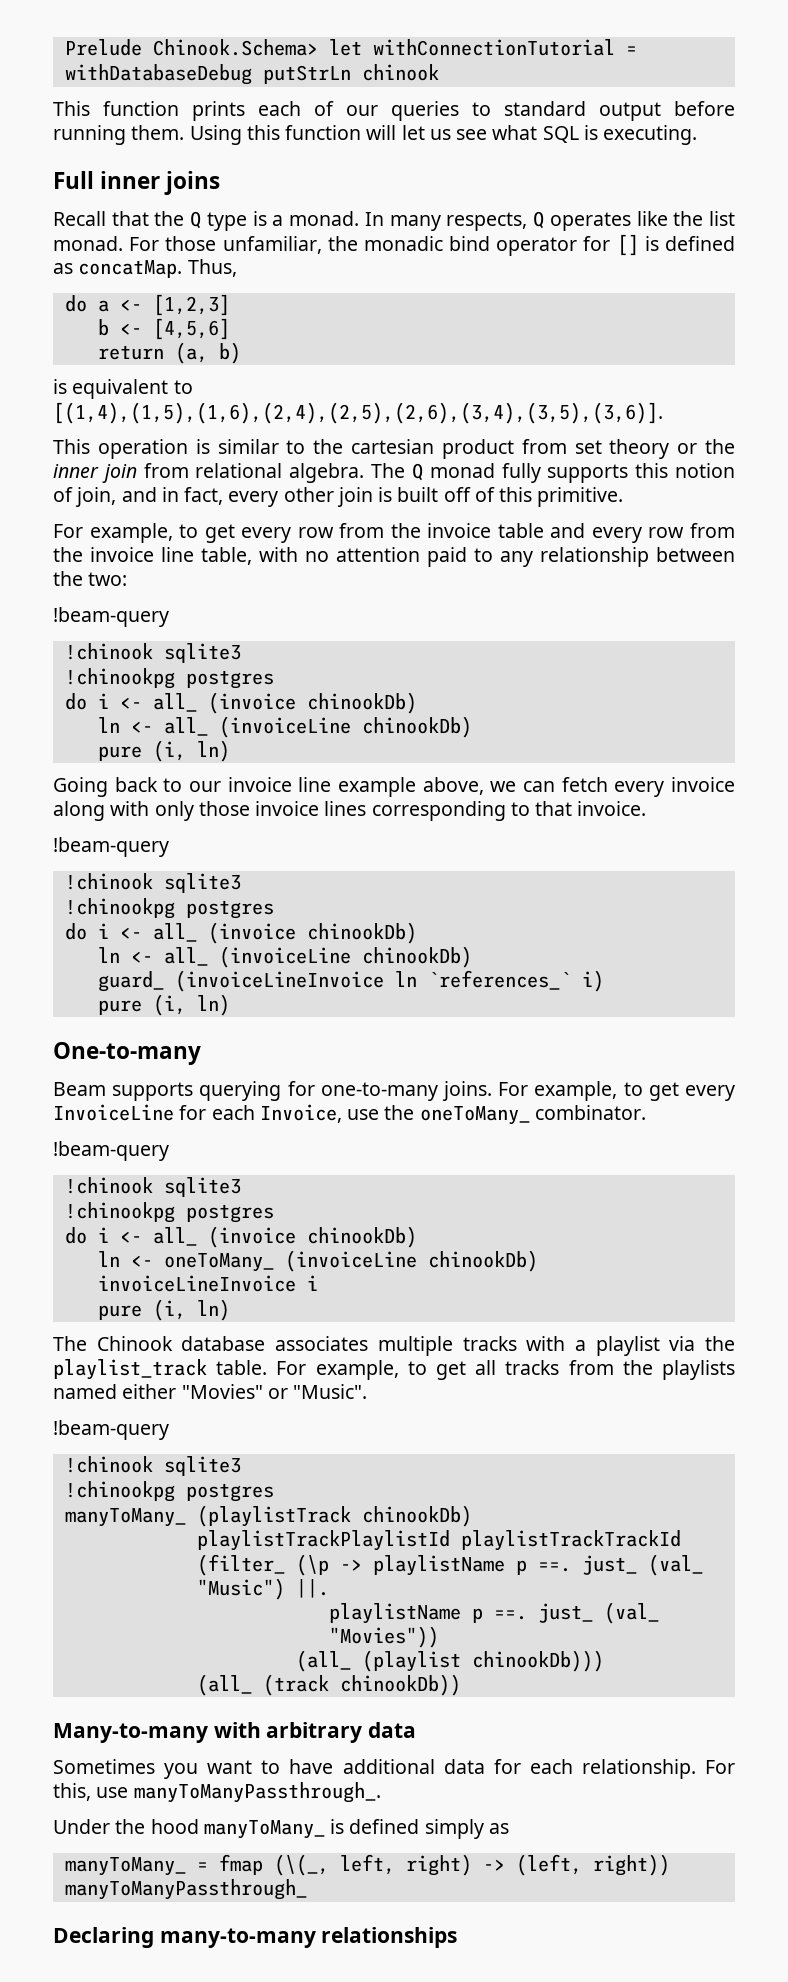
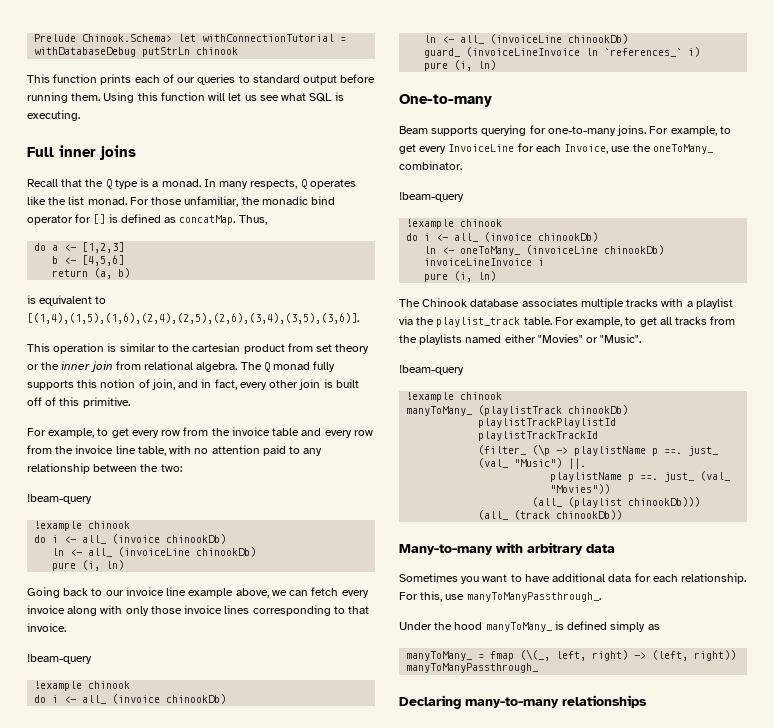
[64,643,241,663] [64,668,274,689] !chinook sqlite3 // !chinookpg postgres -> [34,521,131,531] !example chinook
[64,873,241,893] [64,898,274,919] !chinook sqlite3 // !chinookpg postgres -> [34,681,131,691] !example chinook
[64,1177,241,1197] [64,1202,274,1223] !chinook sqlite3 // !chinookpg postgres -> [406,219,503,229] !example chinook
[64,1456,241,1476] [64,1481,274,1502] !chinook sqlite3 // !chinookpg postgres -> [406,392,503,402] !example chinook

